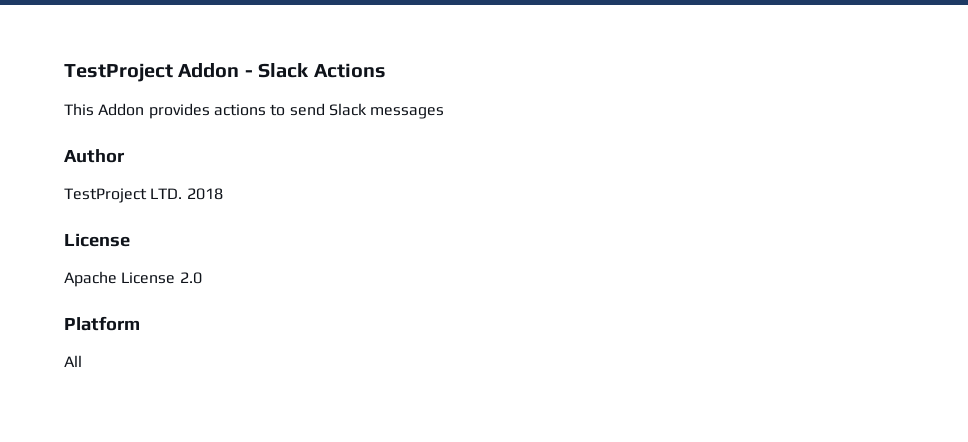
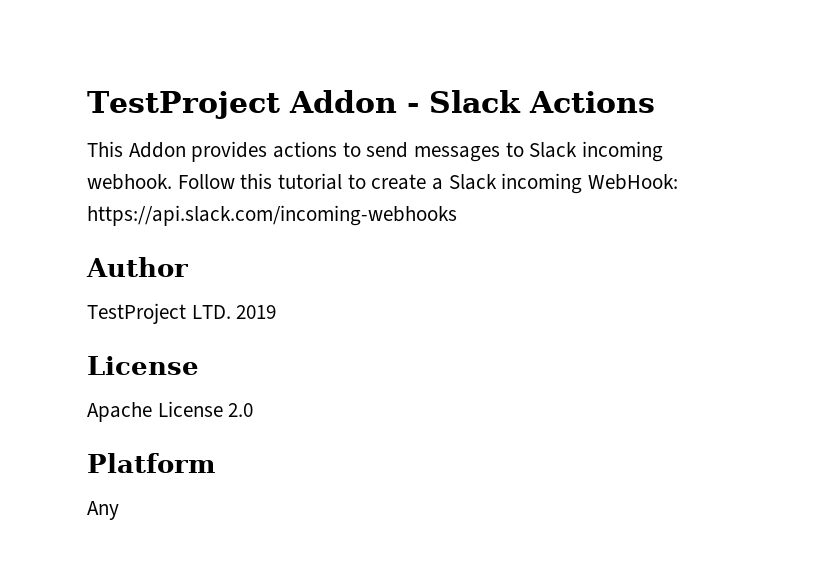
[328,103,445,119] Slack messages -> [414,141,664,162] [87,173,679,194] [87,205,457,226] messages to Slack incoming webhook. Follow this tutorial to create a Slack incoming WebHook: https://api.slack.com/incoming-webhooks
[186,188,223,200] 2018 -> [236,305,277,319] 2019
[64,355,82,367] All -> [87,501,119,520] Any

